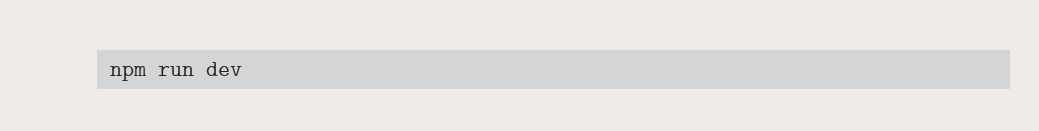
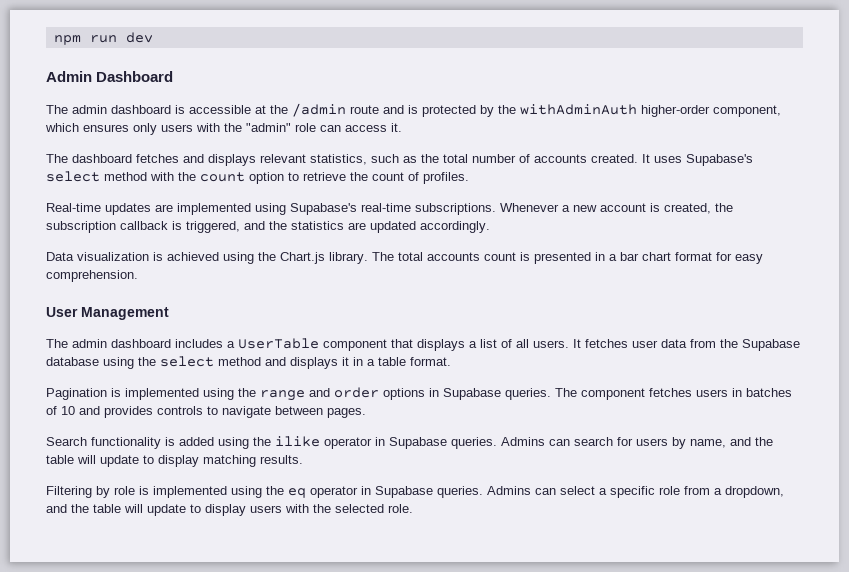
(242, 69) none -> [46,71,174,82] [46,103,781,117] [45,123,402,135] [46,154,753,166] [46,171,469,184] [46,203,733,215] [46,221,490,233] [46,252,763,264] [46,270,138,282] [46,307,169,320] [46,338,800,351] [46,356,451,369] [46,387,792,401] [46,406,366,418] [46,436,773,449] [46,455,303,467] [46,486,784,498] [46,504,413,516] // Admin Dashboard // The admin dashboard is accessible at the /admin route and is protected by the withAdminAuth higher-order component, which ensures only users with the "admin" role can access it. // The dashboard fetches and displays relevant statistics, such as the total number of accounts created. It uses Supabase's select method with the count option to retrieve the count of profiles. // Real-time updates are implemented using Supabase's real-time subscriptions. Whenever a new account is created, the subscription callback is triggered, and the statistics are updated accordingly. // Data visualization is achieved using the Chart.js library. The total accounts count is presented in a bar chart format for easy comprehension. // User Management // The admin dashboard includes a UserTable component that displays a list of all users. It fetches user data from the Supabase database using the select method and displays it in a table format. // Pagination is implemented using the range and order options in Supabase queries. The component fetches users in batches of 10 and provides controls to navigate between pages. // Search functionality is added using the ilike operator in Supabase queries. Admins can search for users by name, and the table will update to display matching results. // Filtering by role is implemented using the eq operator in Supabase queries. Admins can select a specific role from a dropdown, and the table will update to display users with the selected role.

